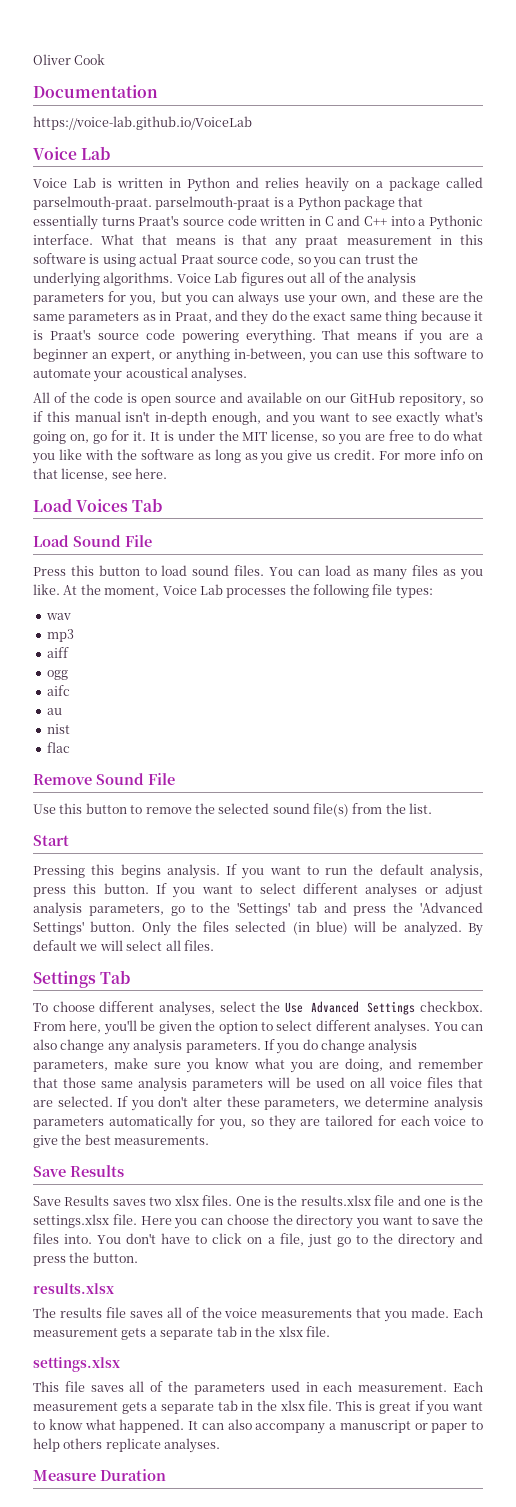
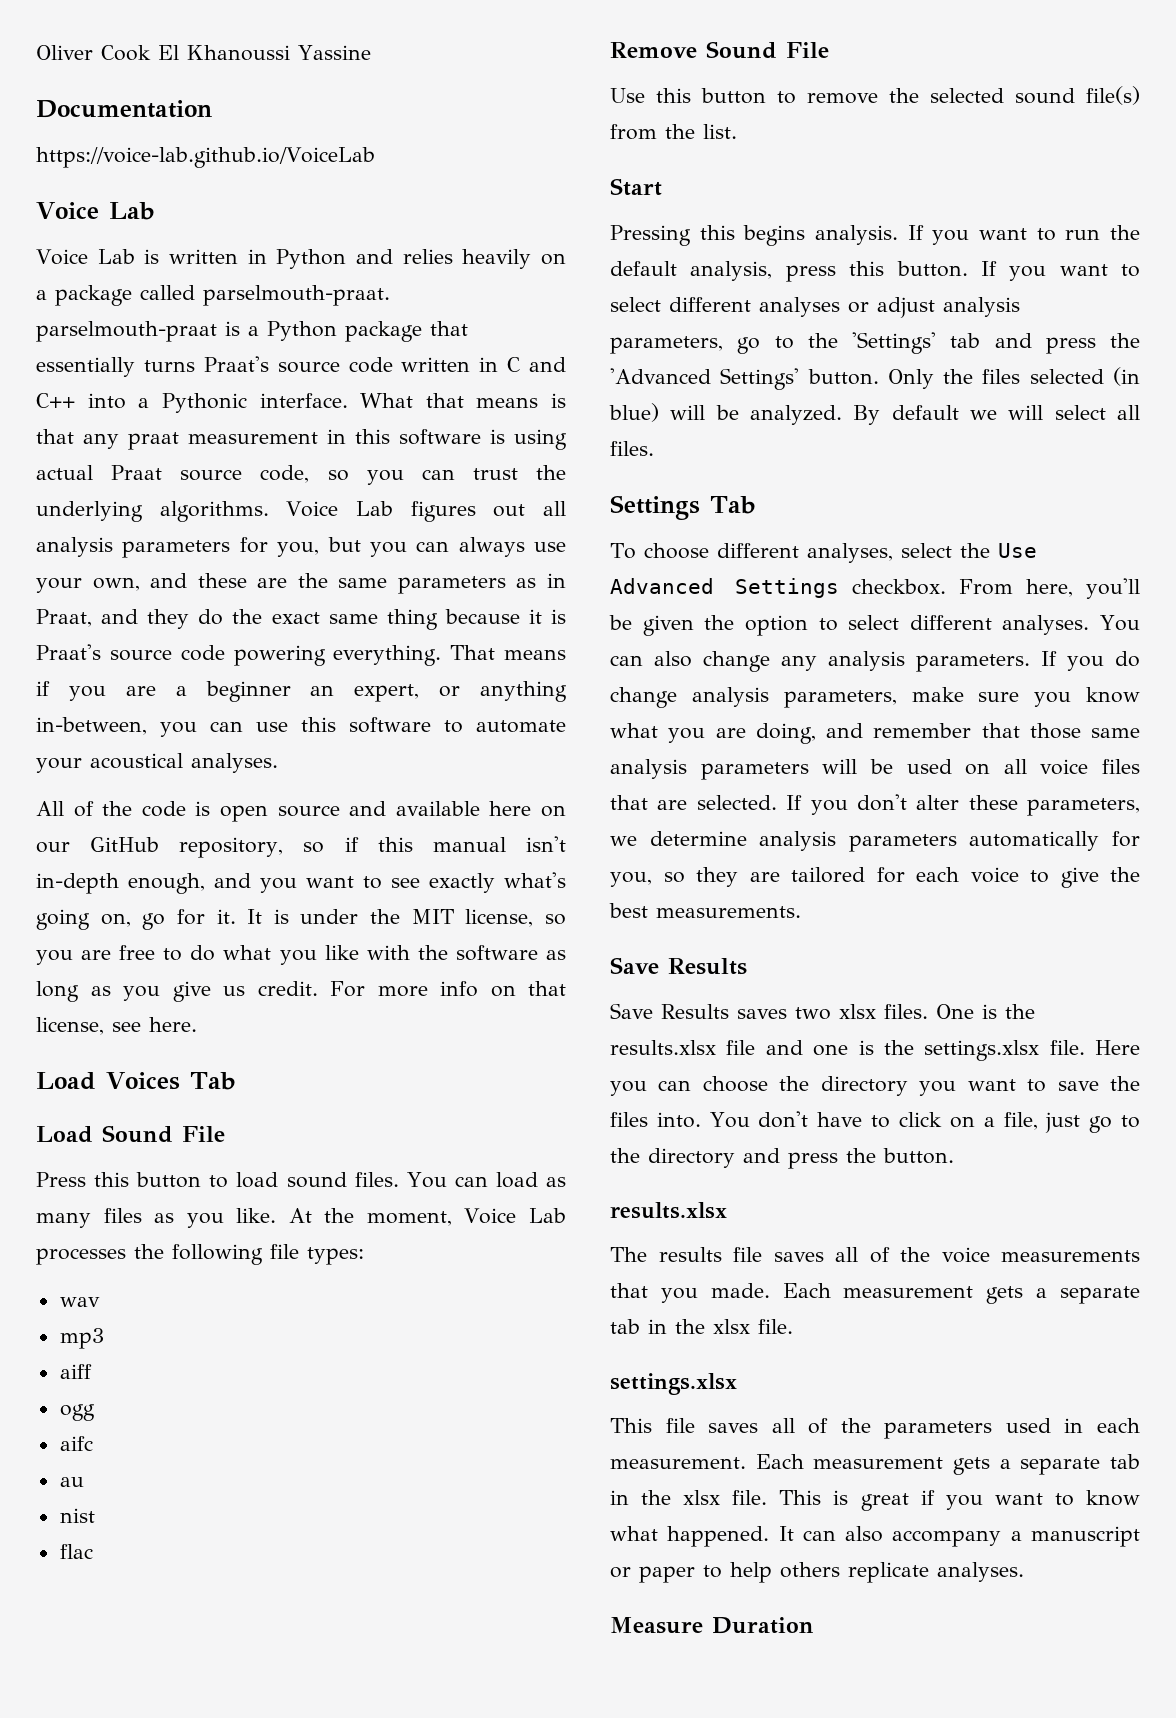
(106, 59) none -> [158,45,371,61] El Khanoussi Yassine
[328,272,364,283] of the -> (566, 508) none
(302, 397) none -> [489,801,532,816] here

